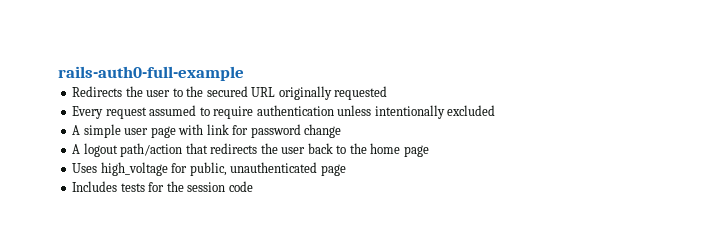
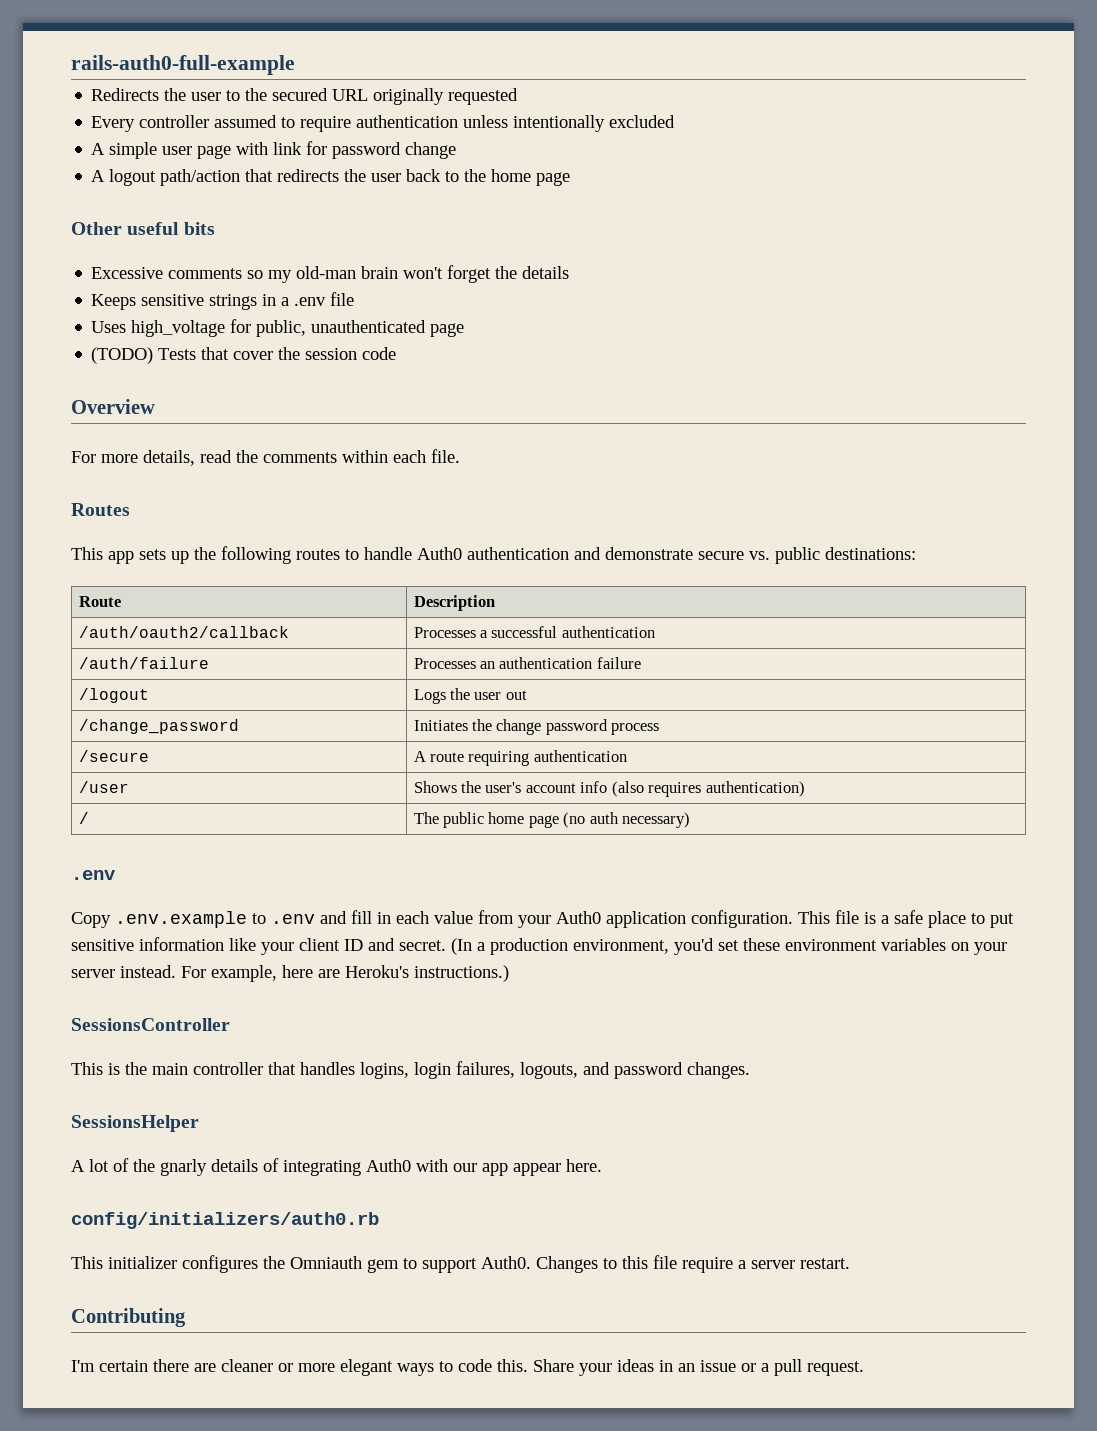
[105,107,147,119] request -> [139,115,210,128] controller
(429, 151) none -> [71,222,215,235] [91,265,570,283] [91,292,355,310] // Other useful bits // Excessive comments so my old-man brain won't forget the details // Keeps sensitive strings in a .env file
[72,181,165,192] Includes tests for -> [91,347,274,364] (TODO) Tests that cover
(253, 186) none -> [71,399,155,414] [71,449,460,466] [71,503,130,516] [71,546,916,564] [78,596,121,607] [413,595,495,611] [78,626,289,638] [413,626,655,638] [78,657,209,669] [413,657,641,669] [78,688,149,703] [413,688,527,704] [78,719,239,734] [413,719,660,735] [78,750,149,762] [413,750,627,766] [78,781,129,793] [413,781,805,797] [78,812,89,824] [413,812,691,828] [71,870,116,880] [71,910,1014,928] [71,937,1007,955] [71,965,509,982] [71,1018,230,1031] [71,1061,750,1079] [71,1115,199,1132] [71,1158,602,1176] [71,1212,379,1229] [71,1255,850,1273] [71,1308,186,1327] [71,1359,864,1376] // Overview // For more details, read the comments within each file. // Routes // This app sets up the following routes to handle Auth0 authentication and demonstrate secure vs. public destinations: // Route | Description // /auth/oauth2/callback | Processes a successful authentication // /auth/failure | Processes an authentication failure // /logout | Logs the user out // /change_password | Initiates the change password process // /secure | A route requiring authentication // /user | Shows the user's account info (also requires authentication) // / | The public home page (no auth necessary) // .env // Copy .env.example to .env and fill in each value from your Auth0 application configuration. This file is a safe place to put sensitive information like your client ID and secret. (In a production environment, you'd set these environment variables on your server instead. For example, here are Heroku's instructions.) // SessionsController // This is the main controller that handles logins, login failures, logouts, and password changes. // SessionsHelper // A lot of the gnarly details of integrating Auth0 with our app appear here. // config/initializers/auth0.rb // This initializer configures the Omniauth gem to support Auth0. Changes to this file require a server restart. // Contributing // I'm certain there are cleaner or more elegant ways to code this. Share your ideas in an issue or a pull request.

